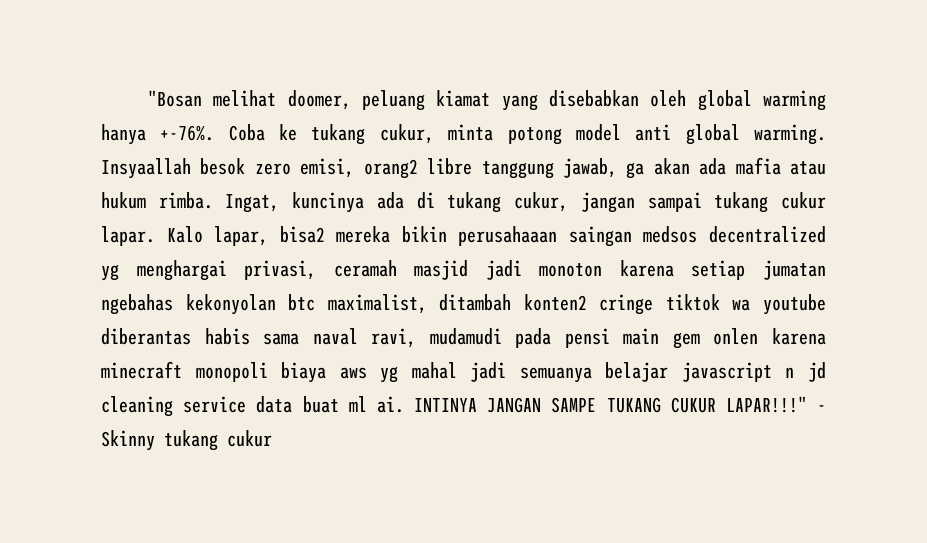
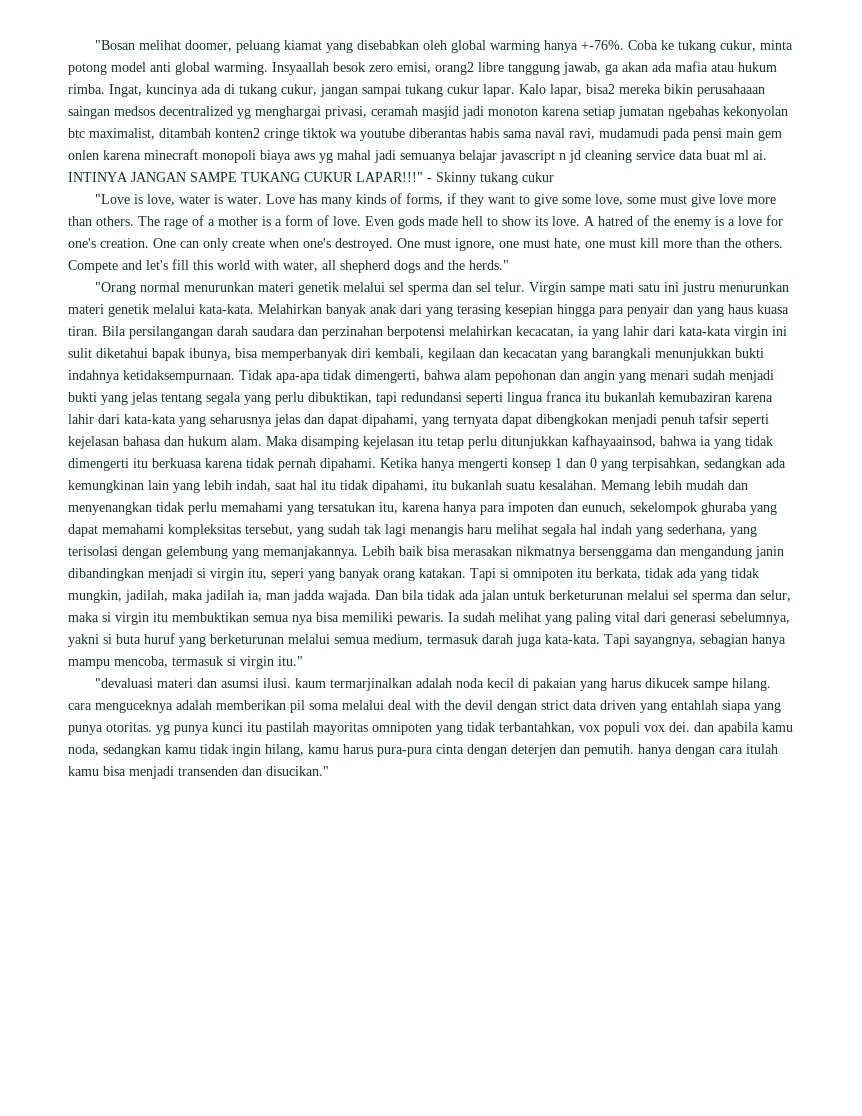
(272, 438) none -> [94,193,776,207] [68,215,783,229] [68,238,783,251] [68,259,509,273] [94,282,789,295] [68,304,789,317] [68,326,787,339] [68,348,764,361] [68,370,774,383] [68,391,773,405] [68,413,769,427] [68,435,773,449] [68,458,786,471] [68,480,748,493] [68,502,777,515] [68,524,757,537] [68,546,784,559] [68,568,759,581] [68,590,791,603] [68,612,790,625] [68,633,786,647] [68,656,303,669] [94,678,771,691] [68,700,781,713] [68,722,793,735] [68,744,778,757] [68,766,329,779] // "Love is love, water is water. Love has many kinds of forms, if they want to give some love, some must give love more than others. The rage of a mother is a form of love. Even gods made hell to show its love. A hatred of the enemy is a love for one's creation. One can only create when one's destroyed. One must ignore, one must hate, one must kill more than the others. Compete and let's fill this world with water, all shepherd dogs and the herds." // "Orang normal menurunkan materi genetik melalui sel sperma dan sel telur. Virgin sampe mati satu ini justru menurunkan materi genetik melalui kata-kata. Melahirkan banyak anak dari yang terasing kesepian hingga para penyair dan yang haus kuasa tiran. Bila persilangangan darah saudara dan perzinahan berpotensi melahirkan kecacatan, ia yang lahir dari kata-kata virgin ini sulit diketahui bapak ibunya, bisa memperbanyak diri kembali, kegilaan dan kecacatan yang barangkali menunjukkan bukti indahnya ketidaksempurnaan. Tidak apa-apa tidak dimengerti, bahwa alam pepohonan dan angin yang menari sudah menjadi bukti yang jelas tentang segala yang perlu dibuktikan, tapi redundansi seperti lingua franca itu bukanlah kemubaziran karena lahir dari kata-kata yang seharusnya jelas dan dapat dipahami, yang ternyata dapat dibengkokan menjadi penuh tafsir seperti kejelasan bahasa dan hukum alam. Maka disamping kejelasan itu tetap perlu ditunjukkan kafhayaainsod, bahwa ia yang tidak dimengerti itu berkuasa karena tidak pernah dipahami. Ketika hanya mengerti konsep 1 dan 0 yang terpisahkan, sedangkan ada kemungkinan lain yang lebih indah, saat hal itu tidak dipahami, itu bukanlah suatu kesalahan. Memang lebih mudah dan menyenangkan tidak perlu memahami yang tersatukan itu, karena hanya para impoten dan eunuch, sekelompok ghuraba yang dapat memahami kompleksitas tersebut, yang sudah tak lagi menangis haru melihat segala hal indah yang sederhana, yang terisolasi dengan gelembung yang memanjakannya. Lebih baik bisa merasakan nikmatnya bersenggama dan mengandung janin dibandingkan menjadi si virgin itu, seperi yang banyak orang katakan. Tapi si omnipoten itu berkata, tidak ada yang tidak mungkin, jadilah, maka jadilah ia, man jadda wajada. Dan bila tidak ada jalan untuk berketurunan melalui sel sperma dan selur, maka si virgin itu membuktikan semua nya bisa memiliki pewaris. Ia sudah melihat yang paling vital dari generasi sebelumnya, yakni si buta huruf yang berketurunan melalui semua medium, termasuk darah juga kata-kata. Tapi sayangnya, sebagian hanya mampu mencoba, termasuk si virgin itu." // "devaluasi materi dan asumsi ilusi. kaum termarjinalkan adalah noda kecil di pakaian yang harus dikucek sampe hilang. cara menguceknya adalah memberikan pil soma melalui deal with the devil dengan strict data driven yang entahlah siapa yang punya otoritas. yg punya kunci itu pastilah mayoritas omnipoten yang tidak terbantahkan, vox populi vox dei. dan apabila kamu noda, sedangkan kamu tidak ingin hilang, kamu harus pura-pura cinta dengan deterjen dan pemutih. hanya dengan cara itulah kamu bisa menjadi transenden dan disucikan."

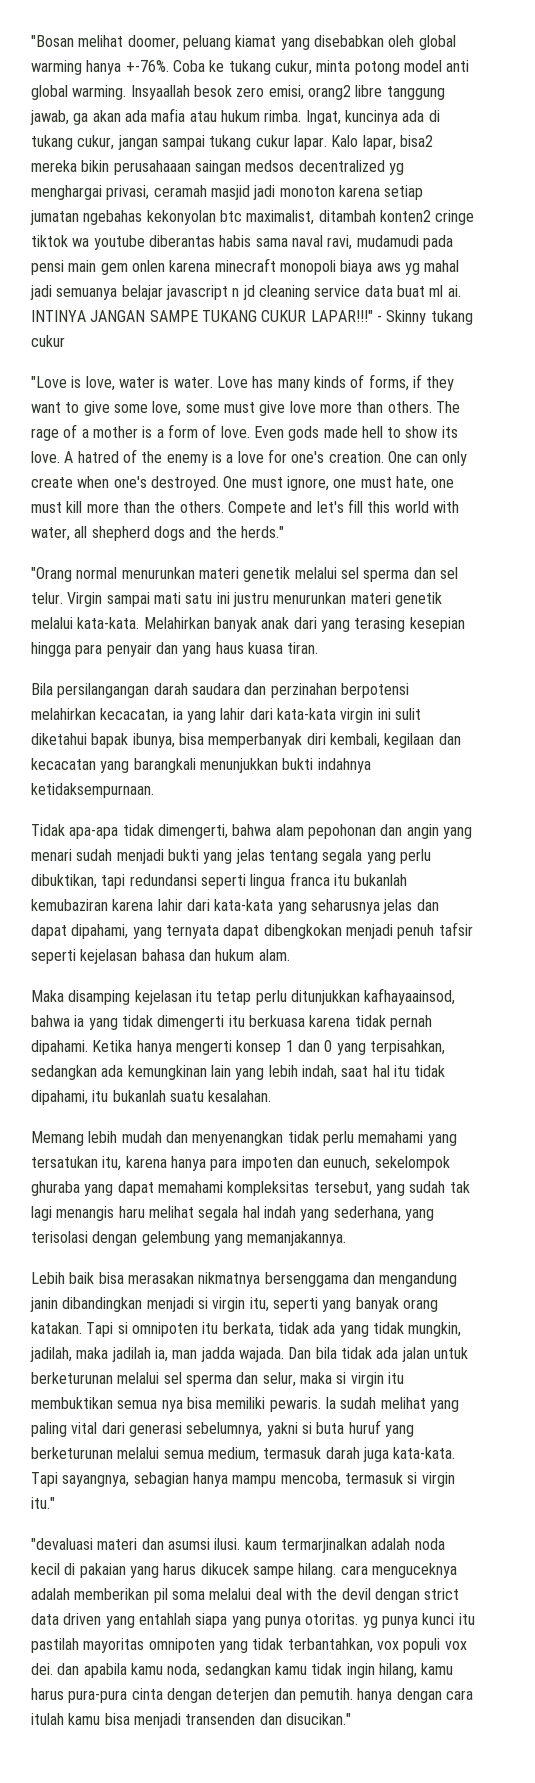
[569,285,605,295] sampe -> [106,592,150,607] sampai
(98, 331) none -> (319, 648) //
(235, 376) none -> (154, 790) //
(262, 441) none -> (290, 955) //
(597, 485) none -> (272, 1096) //
(358, 552) none -> (347, 1238) //
[271,568,304,581] seperi -> [272,1297,318,1312] seperti

